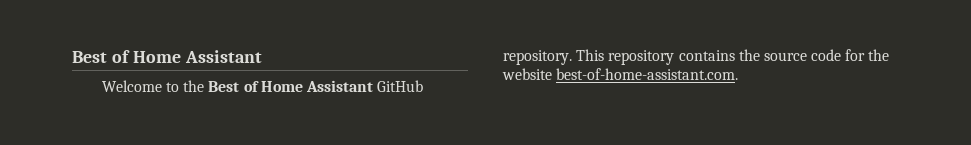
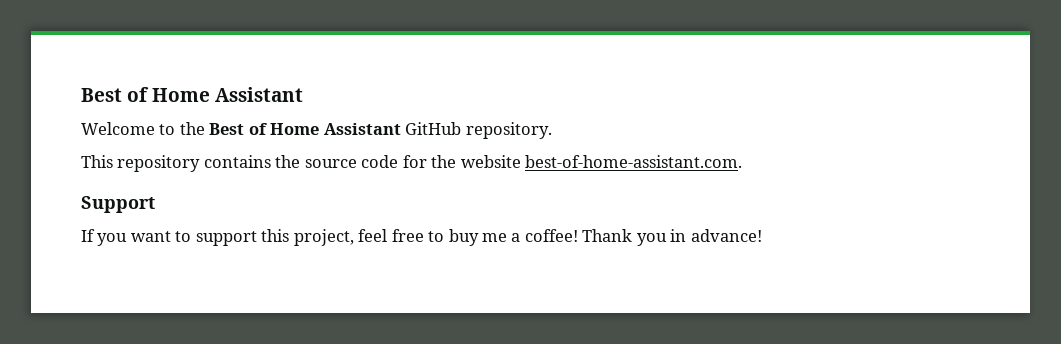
(572, 57) none -> (552, 130) //
(739, 74) none -> [81,196,155,213] [81,229,762,246] // Support // If you want to support this project, feel free to buy me a coffee! Thank you in advance!

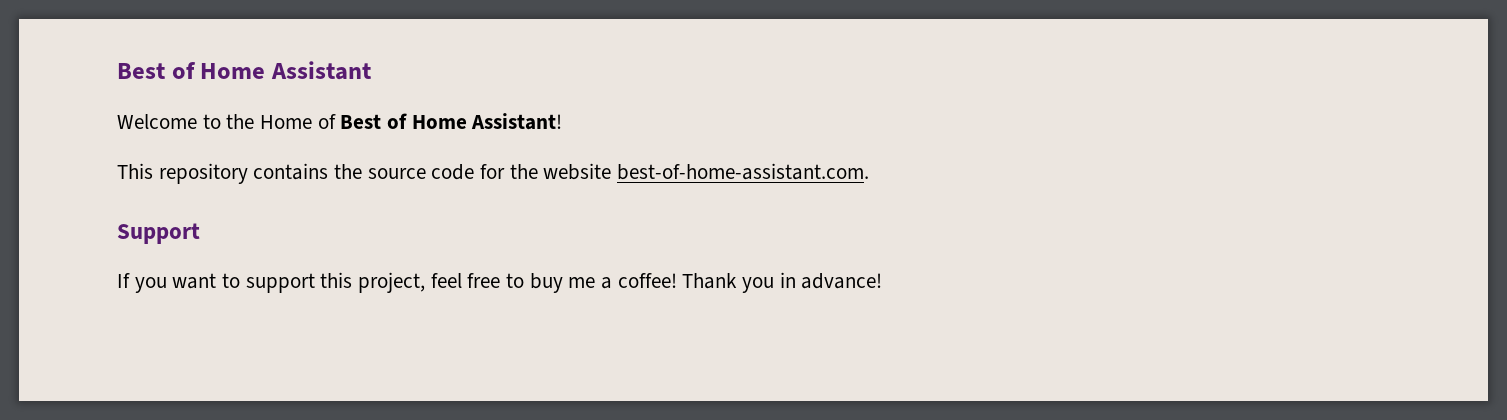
[209,122,552,139] Best of Home Assistant GitHub repository. -> [260,113,563,130] Home of Best of Home Assistant!

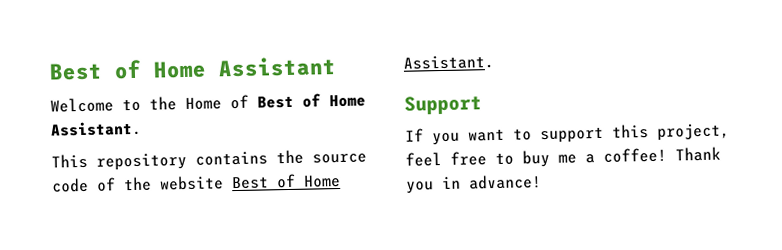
[471,113,563,130] Assistant! -> [50,120,142,137] Assistant.
[480,164,506,179] for -> [96,177,116,192] of
[617,163,870,180] best-of-home-assistant.com. -> [231,173,341,190] [403,54,494,70] Best of Home Assistant.

